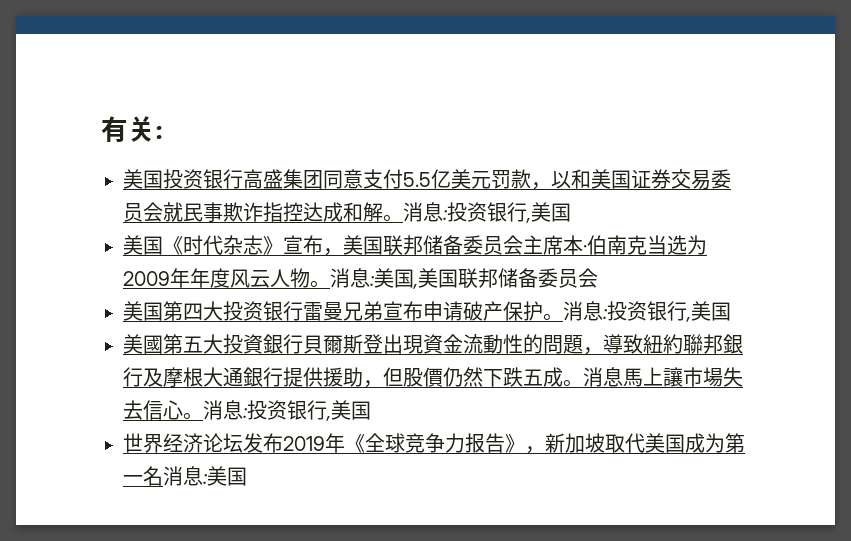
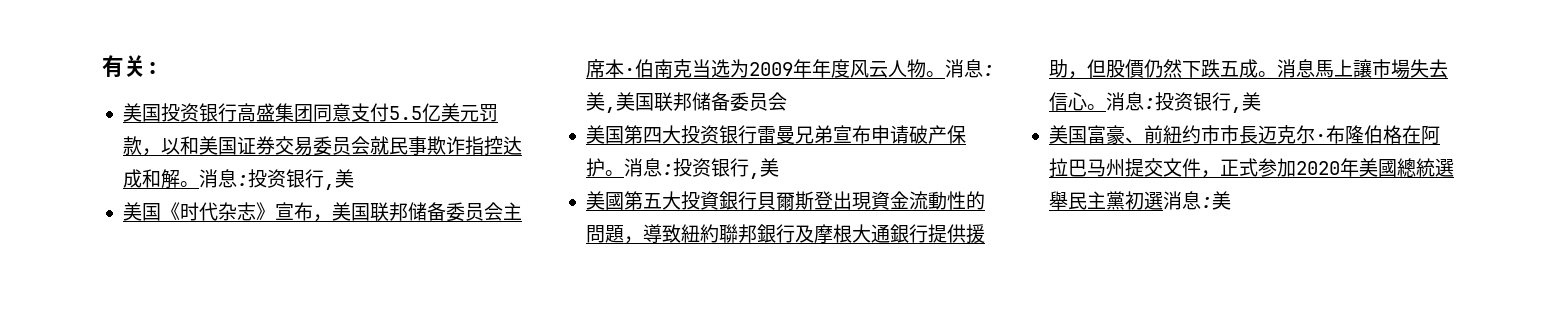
[551,203,571,222] 国 -> (354, 178) none
[394,269,414,288] 国 -> (605, 101) none
[711,302,731,321] 国 -> (779, 167) none
[351,401,371,420] [123,433,745,454] [123,466,247,486] 国 // 世界经济论坛发布2019年《全球竞争力报告》，新加坡取代美国成为第一名消息:美国 -> [1048,125,1440,145] [1048,158,1454,178] [1048,191,1231,210] // 美国富豪、前紐约市市長迈克尔·布隆伯格在阿拉巴马州提交文件，正式参加2020年美國總統選舉民主黨初選消息:美

